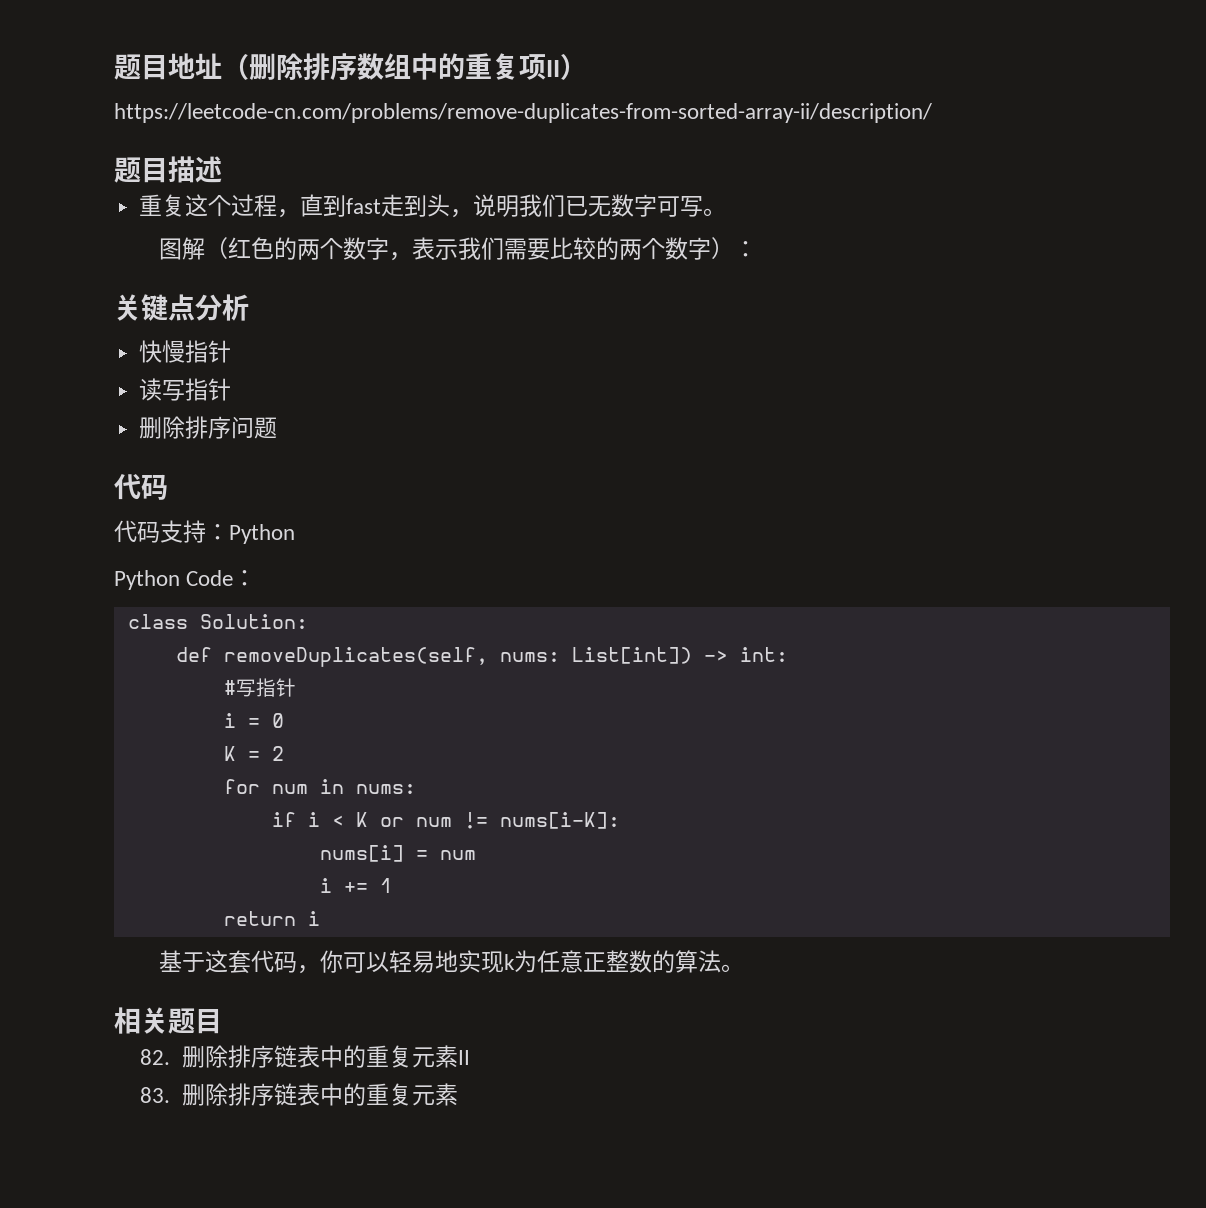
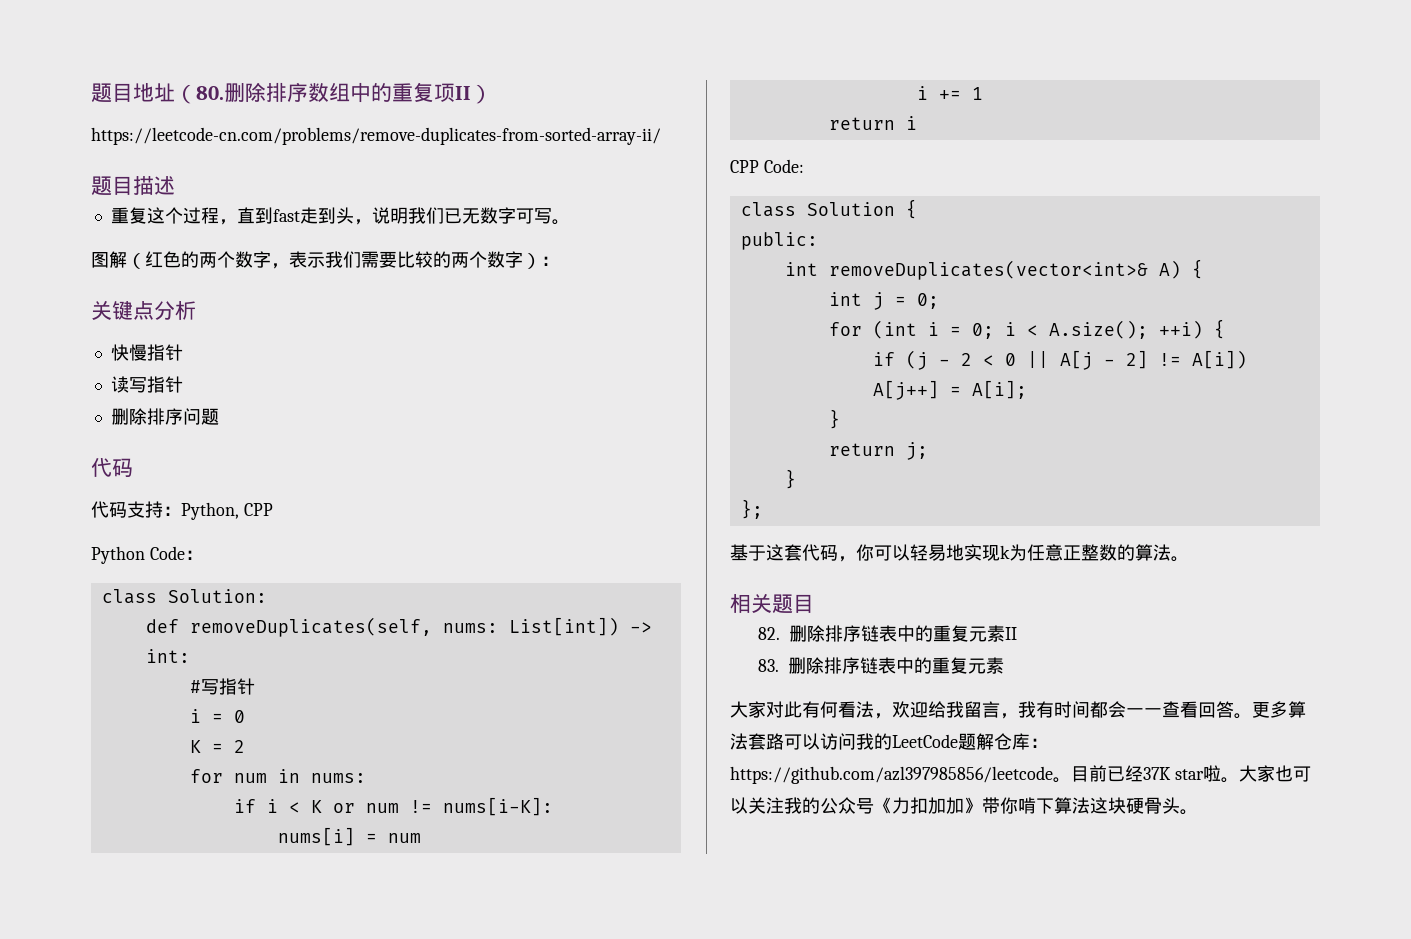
(249, 67) none -> [196,86,224,100] 80.
[114,103,932,123] https://leetcode-cn.com/problems/remove-duplicates-from-sorted-array-ii/description/ -> [91,127,661,145] https://leetcode-cn.com/problems/remove-duplicates-from-sorted-array-ii/
[229,524,295,544] Python -> [181,502,273,520] Python, CPP
(320, 918) none -> [730,159,804,173] [740,199,917,219] [740,232,818,250] [784,259,1203,280] [828,292,939,310] [828,319,1225,339] [872,350,1247,370] [872,380,1027,400] [828,409,840,429] [828,442,928,460] [784,469,796,489] [740,499,763,519] // CPP Code: // class Solution { // public: // int removeDuplicates(vector<int>& A) { // int j = 0; // for (int i = 0; i < A.size(); ++i) { // if (j - 2 < 0 || A[j - 2] != A[i]) A[j++] = A[i]; // } // return j; // } // };
(458, 1094) none -> [730,701,1306,719] [730,733,1048,750] [730,765,1311,784] [730,797,1198,815] // 大家对此有何看法，欢迎给我留言，我有时间都会一一查看回答。更多算法套路可以访问我的LeetCode题解仓库：https://github.com/azl397985856/leetcode。目前已经37K star啦。大家也可以关注我的公众号《力扣加加》带你啃下算法这块硬骨头。

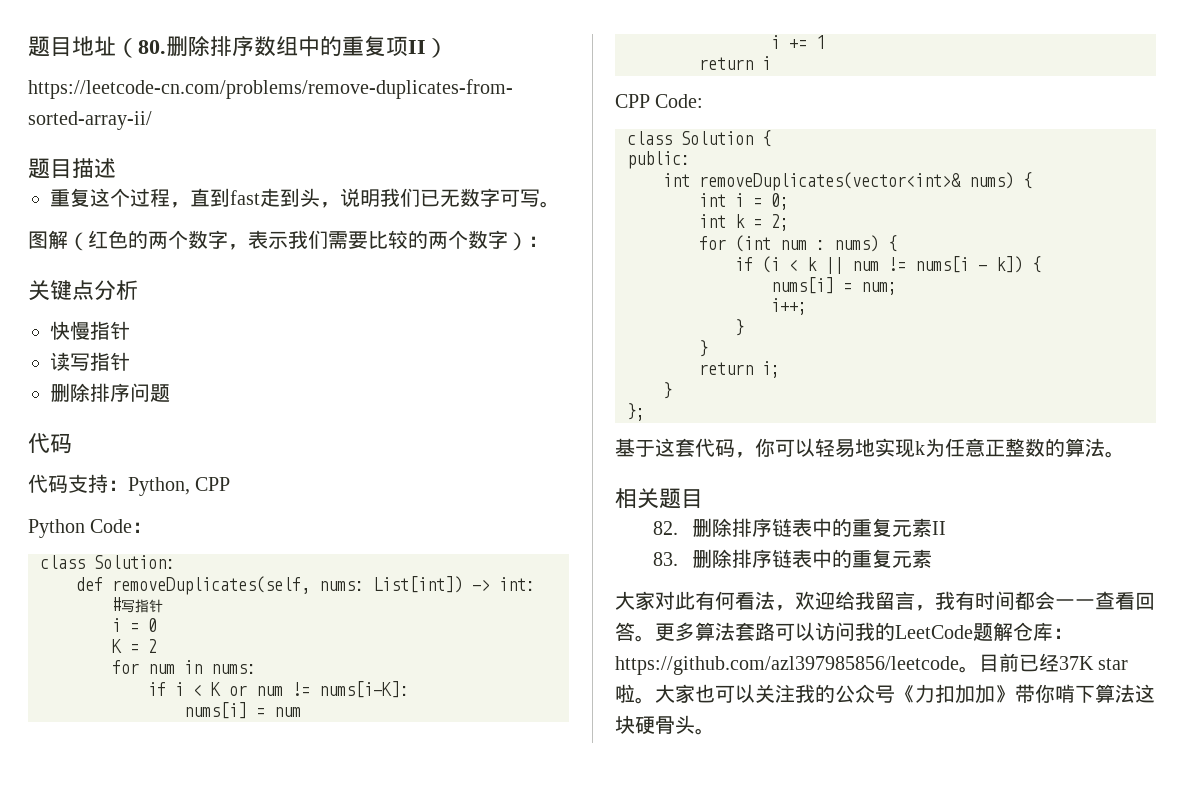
[1158,260,1181,279] A) -> [969,172,1014,189] nums)
[872,292,884,310] j -> [735,193,744,207] i
[828,319,1225,339] [872,350,1247,370] [872,380,1027,400] for (int i = 0; i < A.size(); ++i) { // if (j - 2 < 0 || A[j - 2] != A[i]) A[j++] = A[i]; -> [699,214,789,231] [699,235,897,252] [735,256,1041,274] [771,277,897,295] [771,298,807,315] [735,319,744,336] int k = 2; // for (int num : nums) { // if (i < k || num != nums[i - k]) { // nums[i] = num; // i++; // }
[905,442,928,460] j; -> [762,361,780,378] i;

